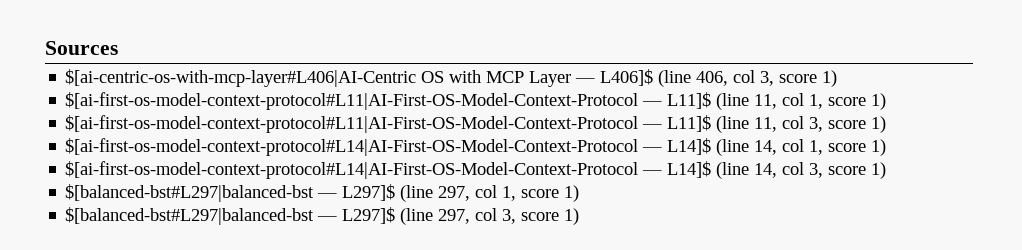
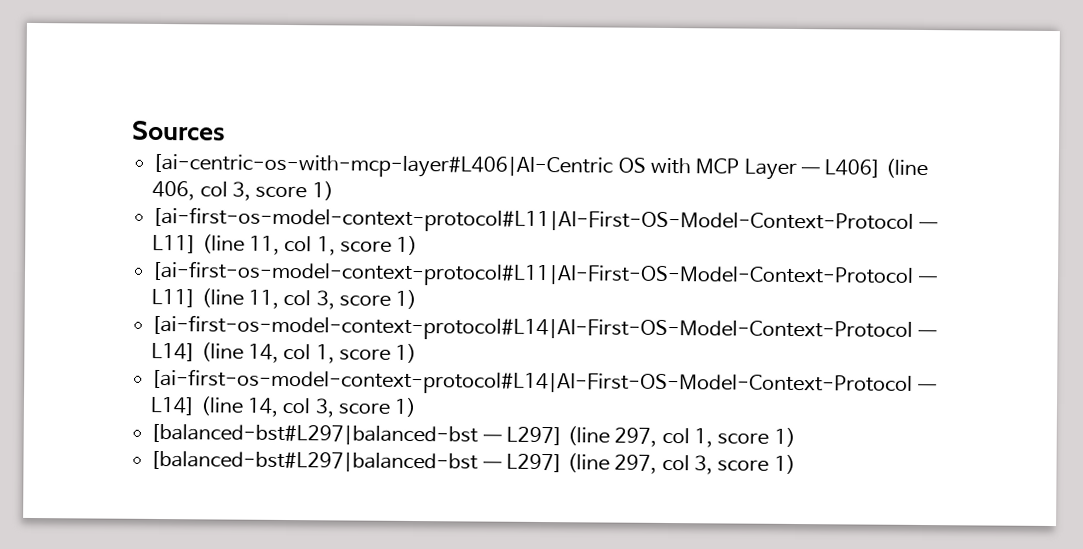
[65,69,417,87] $[ai-centric-os-with-mcp-layer#L406|AI-Centric -> [152,153,614,179] [ai-centric-os-with-mcp-layer#L406|AI-Centric
[600,69,654,86] L406]$ -> [824,159,882,178] L406]
[65,92,712,110] $[ai-first-os-model-context-protocol#L11|AI-First-OS-Model-Context-Protocol — L11]$ -> [152,206,938,235] [152,234,198,254] [ai-first-os-model-context-protocol#L11|AI-First-OS-Model-Context-Protocol — L11]
[65,115,712,133] $[ai-first-os-model-context-protocol#L11|AI-First-OS-Model-Context-Protocol — L11]$ -> [151,260,937,289] [151,288,197,308] [ai-first-os-model-context-protocol#L11|AI-First-OS-Model-Context-Protocol — L11]
[65,138,712,156] $[ai-first-os-model-context-protocol#L14|AI-First-OS-Model-Context-Protocol — L14]$ -> [151,314,937,343] [151,342,197,362] [ai-first-os-model-context-protocol#L14|AI-First-OS-Model-Context-Protocol — L14]
[65,161,712,179] $[ai-first-os-model-context-protocol#L14|AI-First-OS-Model-Context-Protocol — L14]$ -> [151,368,937,397] [150,396,197,416] [ai-first-os-model-context-protocol#L14|AI-First-OS-Model-Context-Protocol — L14]
[65,184,396,202] $[balanced-bst#L297|balanced-bst — L297]$ -> [150,423,563,446] [balanced-bst#L297|balanced-bst — L297]
[65,207,396,225] $[balanced-bst#L297|balanced-bst — L297]$ -> [150,450,563,473] [balanced-bst#L297|balanced-bst — L297]

